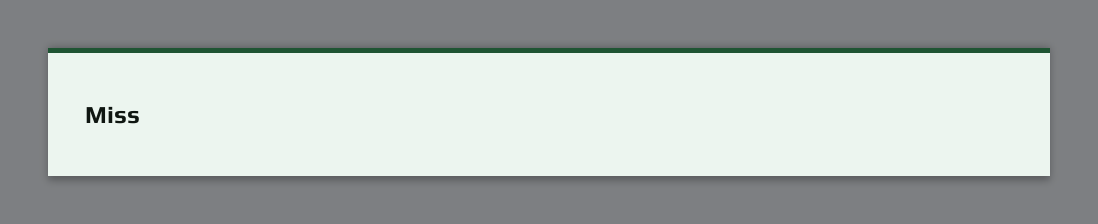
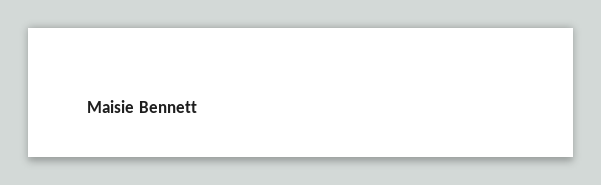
[85,106,140,124] Miss -> [87,100,197,113] Maisie Bennett

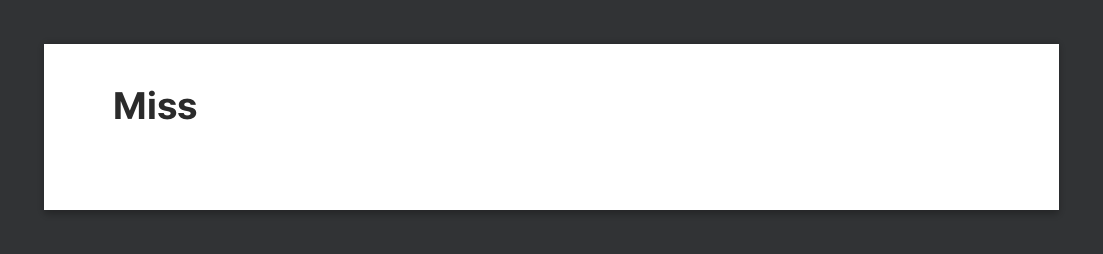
[87,100,197,113] Maisie Bennett -> [113,90,197,120] Miss

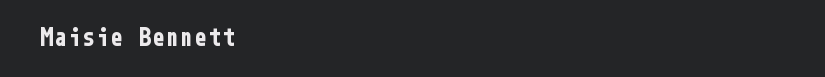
[113,90,197,120] Miss -> [39,27,235,46] Maisie Bennett

